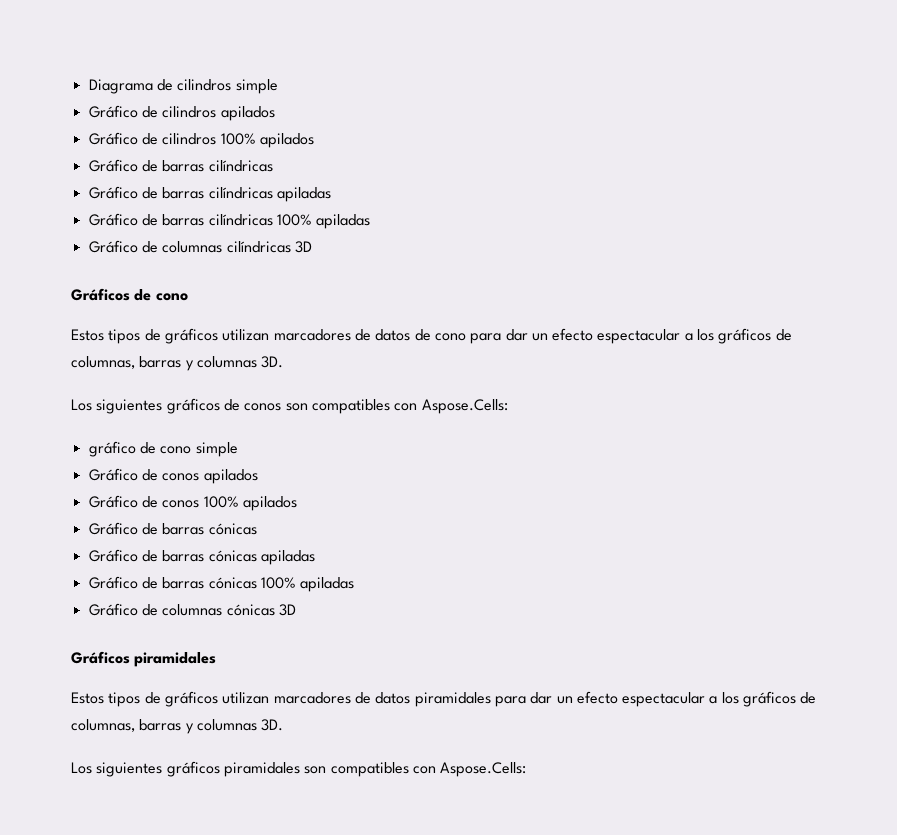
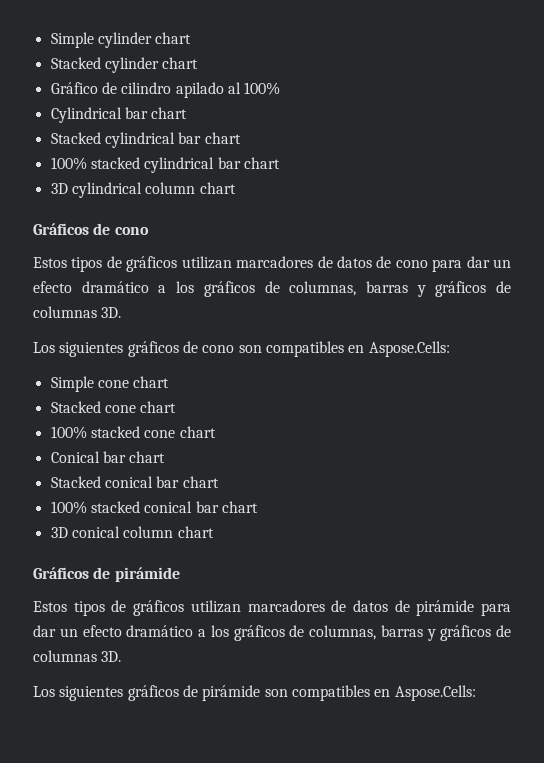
[88,79,278,94] [88,105,275,121] [88,132,314,148] [88,159,273,172] [88,186,331,202] [88,213,371,229] [88,240,312,253] Diagrama de cilindros simple // Gráfico de cilindros apilados // Gráfico de cilindros 100% apilados // Gráfico de barras cilíndricas // Gráfico de barras cilíndricas apiladas // Gráfico de barras cilíndricas 100% apiladas // Gráfico de columnas cilíndricas 3D -> [50,32,192,48] [50,57,199,73] [50,82,281,98] [50,107,188,123] [50,132,241,148] [50,157,280,173] [50,182,236,198] Simple cylinder chart // Stacked cylinder chart // Gráfico de cilindro apilado al 100% // Cylindrical bar chart // Stacked cylindrical bar chart // 100% stacked cylindrical bar chart // 3D cylindrical column chart
[597,328,792,344] [71,356,284,371] [71,398,418,414] espectacular a los gráficos de columnas, barras y columnas 3D. // Los siguientes gráficos de conos son compatibles con -> [81,281,511,297] [33,306,122,318] [33,341,365,357] dramático a los gráficos de columnas, barras y gráficos de columnas 3D. // Los siguientes gráficos de cono son compatibles en
[88,441,238,457] [88,468,258,484] [88,495,297,511] [88,522,257,535] [88,549,315,565] [88,576,355,592] [88,603,296,616] [71,651,217,667] [71,691,817,707] [71,719,284,734] [71,761,436,777] gráfico de cono simple // Gráfico de conos apilados // Gráfico de conos 100% apilados // Gráfico de barras cónicas // Gráfico de barras cónicas apiladas // Gráfico de barras cónicas 100% apiladas // Gráfico de columnas cónicas 3D // Gráficos piramidales // Estos tipos de gráficos utilizan marcadores de datos piramidales para dar un efecto espectacular a los gráficos de columnas, barras y columnas 3D. // Los siguientes gráficos piramidales son compatibles con -> [50,376,170,392] [50,401,177,413] [50,426,216,439] [50,451,166,463] [50,476,219,488] [50,501,258,514] [50,526,214,538] [33,567,180,582] [33,600,511,616] [33,625,511,641] [33,650,122,662] [33,685,391,701] Simple cone chart // Stacked cone chart // 100% stacked cone chart // Conical bar chart // Stacked conical bar chart // 100% stacked conical bar chart // 3D conical column chart // Gráficos de pirámide // Estos tipos de gráficos utilizan marcadores de datos de pirámide para dar un efecto dramático a los gráficos de columnas, barras y gráficos de columnas 3D. // Los siguientes gráficos de pirámide son compatibles en

